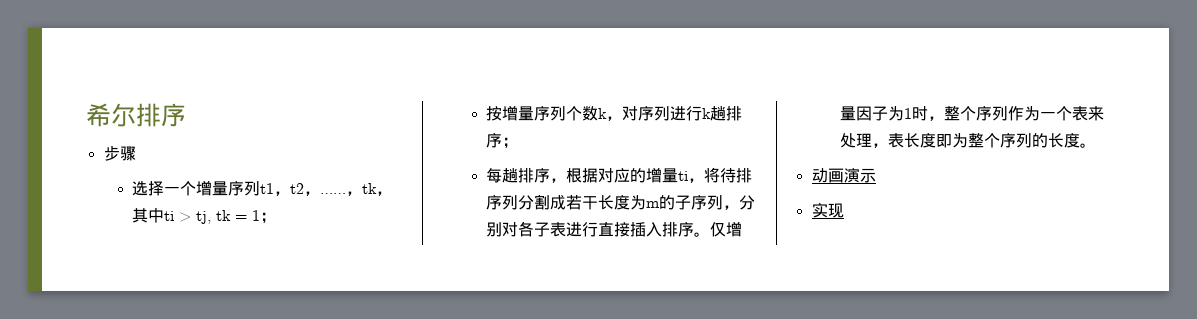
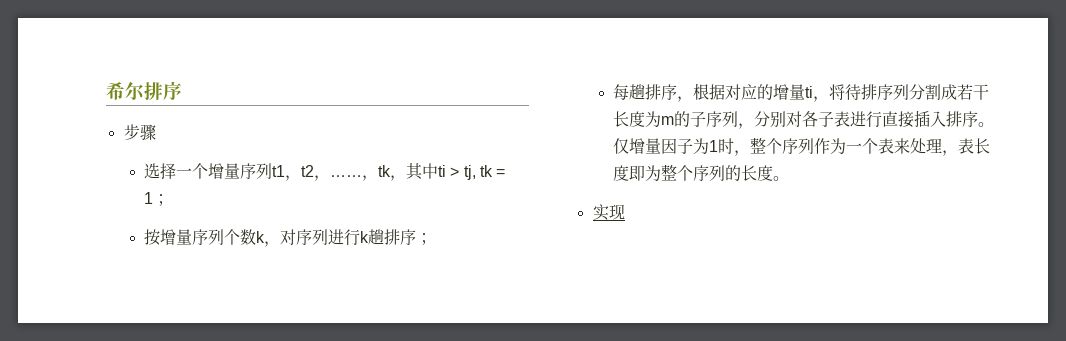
[811,168,876,183] // 动画演示 -> (790, 178) none

